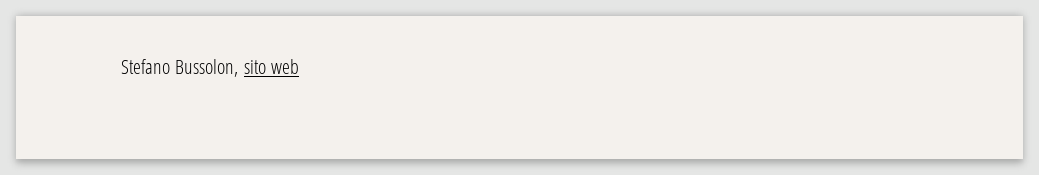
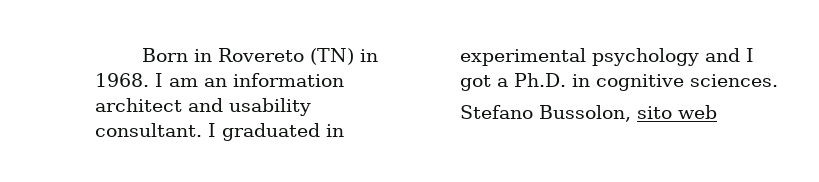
(121, 66) none -> [141,48,378,65] [95,73,344,87] [95,98,311,116] [95,123,344,141] [460,48,754,66] [460,73,778,91] Born in Rovereto (TN) in 1968. I am an information architect and usability consultant. I graduated in experimental psychology and I got a Ph.D. in cognitive sciences. //

